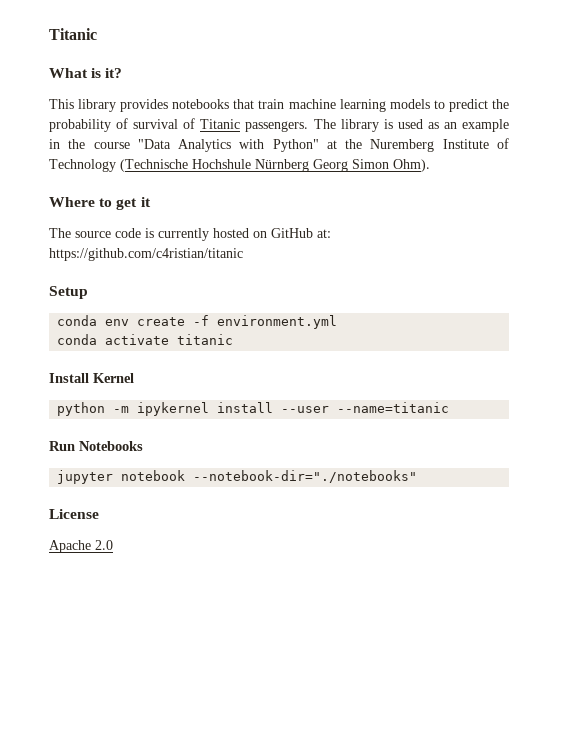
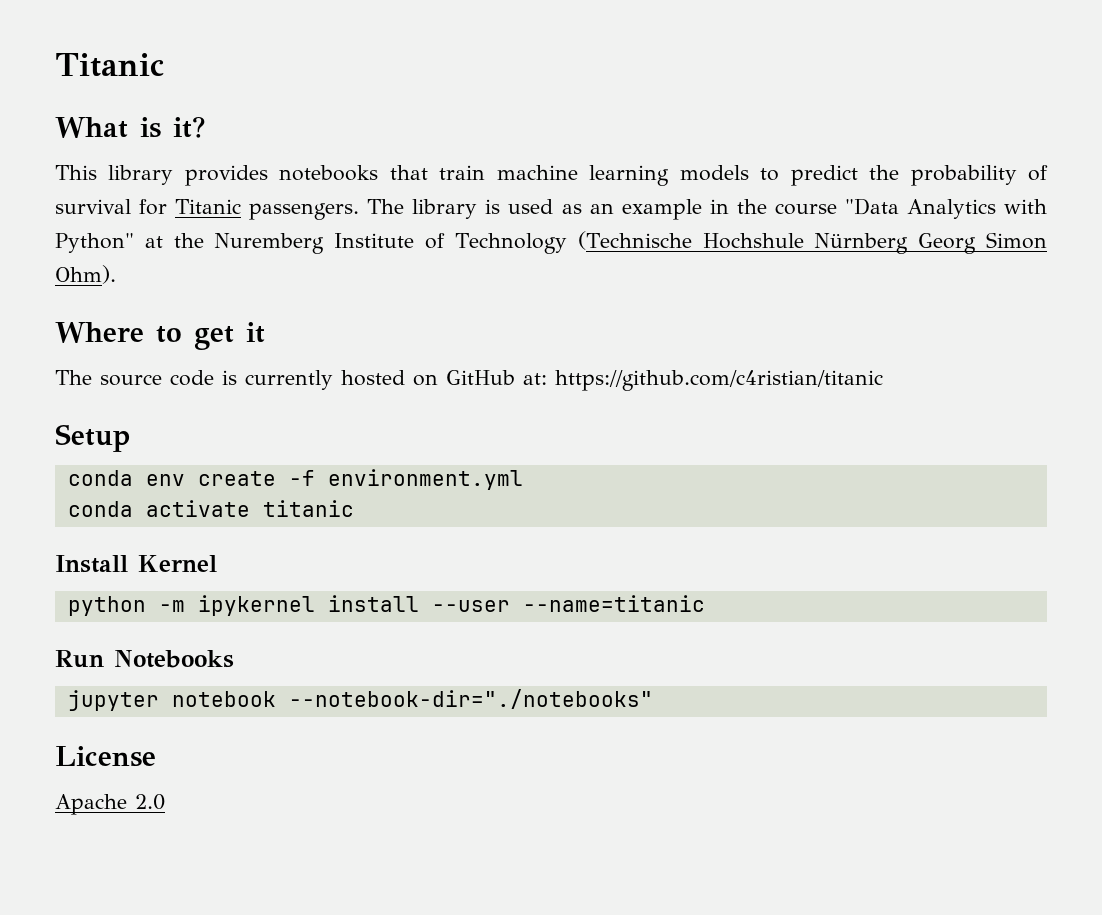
[183,118,196,129] of -> [139,199,168,215] for

